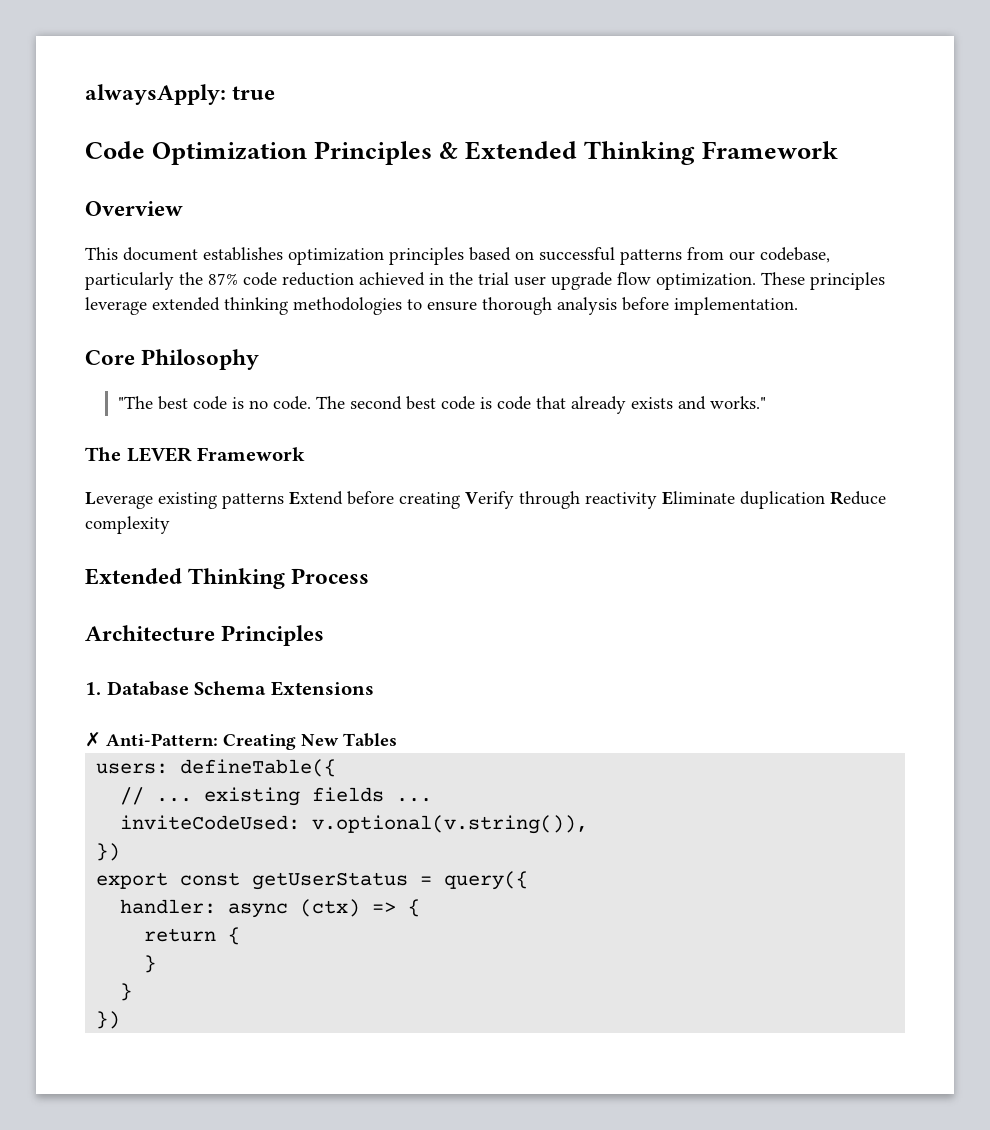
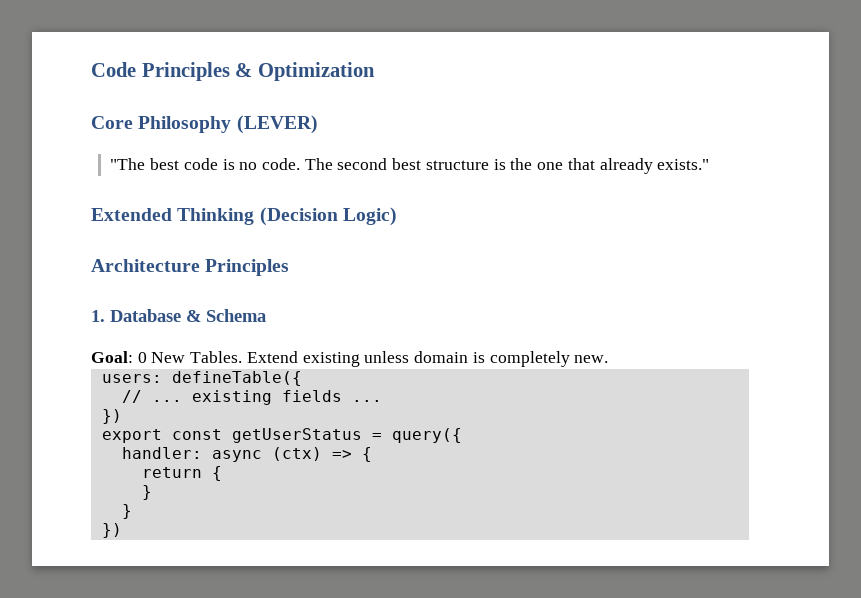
[85,84,276,105] [85,141,839,165] [85,201,183,216] [85,247,830,265] [85,272,885,290] [85,297,798,315] alwaysApply: true // Code Optimization Principles & Extended Thinking Framework // Overview // This document establishes optimization principles based on successful patterns from our codebase, particularly the 87% code reduction achieved in the trial user upgrade flow optimization. These principles leverage extended thinking methodologies to ensure thorough analysis before implementation. -> [91,62,375,81] Code Principles & Optimization
(260, 359) none -> [236,115,318,134] (LEVER)
[440,396,766,414] [85,447,306,462] [85,491,886,509] [85,516,170,534] [85,568,370,589] code is code that already exists and works." // The LEVER Framework // Leverage existing patterns Extend before creating Verify through reactivity Eliminate duplication Reduce complexity // Extended Thinking Process -> [425,158,710,174] [91,207,397,226] structure is the one that already exists." // Extended Thinking (Decision Logic)
(189, 688) none -> [186,310,201,322] &
[270,681,374,696] [85,732,397,750] Extensions // ✗ Anti-Pattern: Creating New Tables -> [91,351,609,367] // Goal: 0 New Tables. Extend existing unless domain is completely new.
[120,815,589,834] // inviteCodeUsed: v.optional(v.string()), -> (382, 401) none

